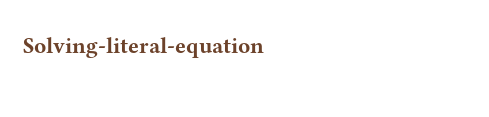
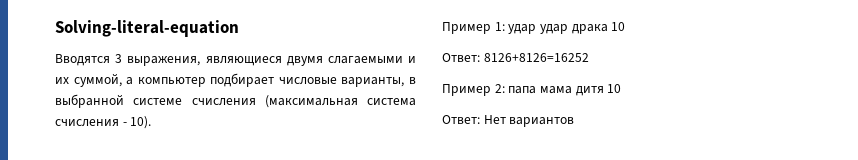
(264, 47) none -> [55,54,416,66] [55,73,416,87] [55,94,416,108] [55,116,152,129] [442,22,626,34] [442,53,589,62] [442,84,622,96] [442,115,575,127] // Вводятся 3 выражения, являющиеся двумя слагаемыми и их суммой, а компьютер подбирает числовые варианты, в выбранной системе счисления (максимальная система счисления - 10). // Пример 1: удар удар драка 10 // Ответ: 8126+8126=16252 // Пример 2: папа мама дитя 10 // Ответ: Нет вариантов

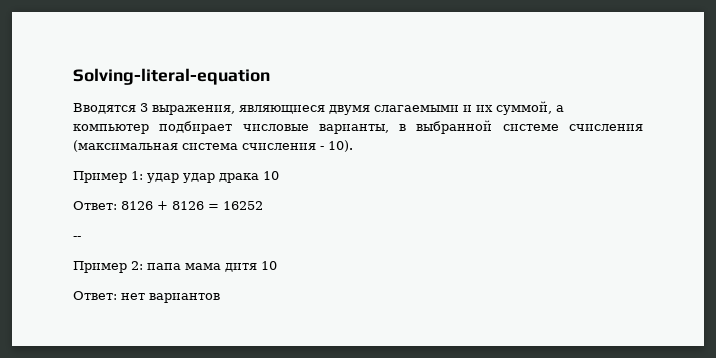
[483,53,589,62] 8126+8126=16252 -> [121,201,263,210] [73,236,81,240] 8126 + 8126 = 16252 // --
[483,115,506,124] Нет -> [121,293,145,300] нет

